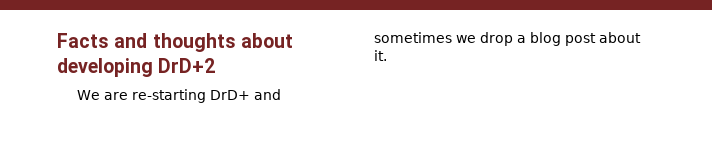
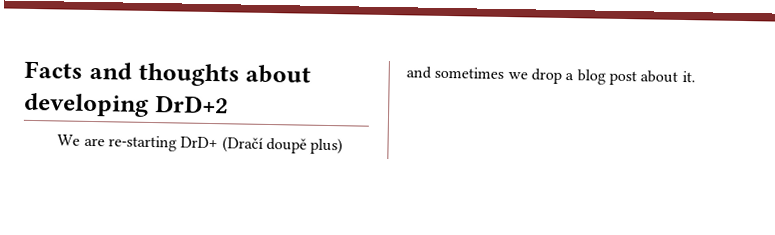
(250, 95) none -> [221,136,344,155] (Dračí doupě plus)

